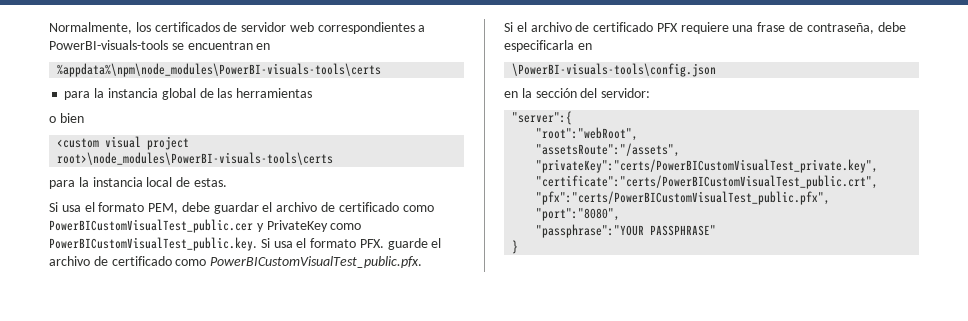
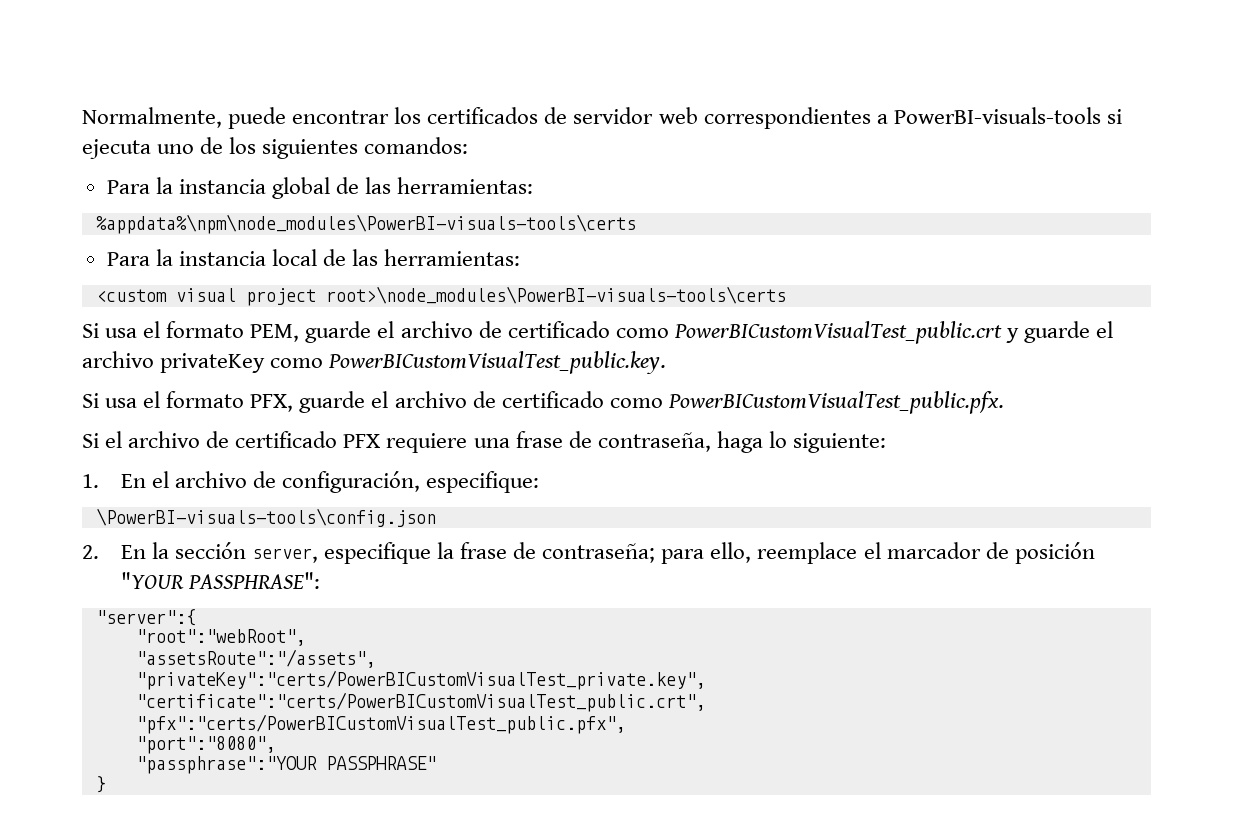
(132, 28) none -> [228,107,390,129] puede encontrar
[171,41,271,50] [57,63,382,77] [64,91,91,100] se encuentran en // %appdata%\npm\node_modules\PowerBI-visuals-tools\certs // para -> [1106,109,1122,124] [82,137,469,159] [106,180,150,194] si ejecuta uno de los siguientes comandos: // Para
[236,88,313,98] [49,113,84,123] [57,136,190,150] [57,152,334,165] [49,177,227,189] [49,202,434,214] [49,219,362,233] [49,237,384,251] herramientas // o bien // <custom visual project root>\node_modules\PowerBI-visuals-tools\certs // para la instancia local de estas. // Si usa el formato PEM, debe guardar el archivo de certificado como PowerBICustomVisualTest_public.cer y PrivateKey como PowerBICustomVisualTest_public.key. Si usa el formato PFX. -> [397,177,534,194] [95,214,636,234] [106,249,521,266] [95,286,786,306] [82,321,1114,344] [82,351,667,374] [82,391,294,412] herramientas: // %appdata%\npm\node_modules\PowerBI-visuals-tools\certs // Para la instancia local de las herramientas: // <custom visual project root>\node_modules\PowerBI-visuals-tools\certs // Si usa el formato PEM, guarde el archivo de certificado como PowerBICustomVisualTest_public.crt y guarde el archivo privateKey como PowerBICustomVisualTest_public.key. // Si usa el formato PFX,
[877,22,906,32] [504,40,592,52] [512,63,717,77] [504,88,651,98] debe especificarla en // \PowerBI-visuals-tools\config.json // en la sección del servidor: -> [716,431,886,453] [82,471,539,493] [95,508,436,527] [82,542,1095,564] [120,572,320,589] haga lo siguiente: // 1. En el archivo de configuración, especifique: // \PowerBI-visuals-tools\config.json // 2. En la sección server, especifique la frase de contraseña; para ello, reemplace el marcador de posición "YOUR PASSPHRASE":

